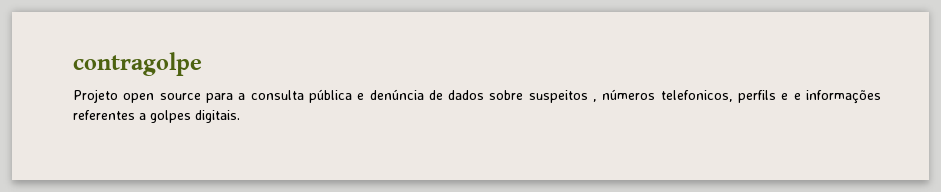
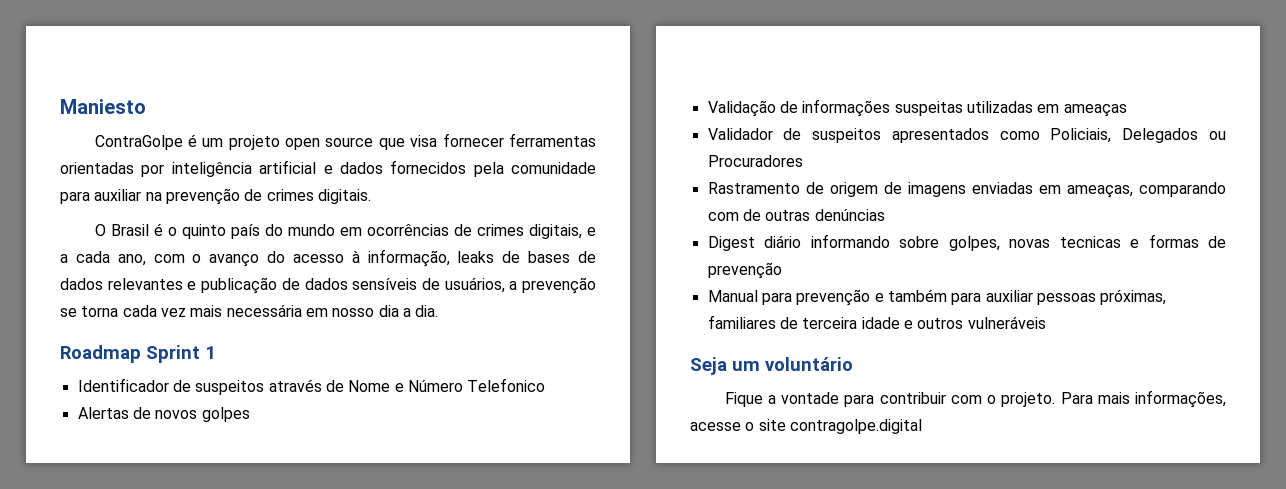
[73,52,202,76] [73,89,881,104] [73,110,240,123] contragolpe // Projeto open source para a consulta pública e denúncia de dados sobre suspeitos , números telefonicos, perfils e e informações referentes a golpes digitais. -> [60,99,146,114] [94,133,596,150] [60,160,596,177] [60,188,371,205] [94,223,597,239] [60,249,597,267] [60,277,596,294] [60,304,439,317] [60,345,216,363] [77,378,546,395] [77,407,250,422] [707,99,1127,117] [707,128,1226,143] [707,155,803,167] [707,182,1226,198] [707,209,885,221] [707,234,1226,251] [707,262,782,279] [707,289,1167,306] [707,315,1046,329] [690,357,853,375] [724,390,1226,408] [690,419,922,434] Maniesto // ContraGolpe é um projeto open source que visa fornecer ferramentas orientadas por inteligência artificial e dados fornecidos pela comunidade para auxiliar na prevenção de crimes digitais. // O Brasil é o quinto país do mundo em ocorrências de crimes digitais, e a cada ano, com o avanço do acesso à informação, leaks de bases de dados relevantes e publicação de dados sensíveis de usuários, a prevenção se torna cada vez mais necessária em nosso dia a dia. // Roadmap Sprint 1 // Identificador de suspeitos através de Nome e Número Telefonico // Alertas de novos golpes // Validação de informações suspeitas utilizadas em ameaças // Validador de suspeitos apresentados como Policiais, Delegados ou Procuradores // Rastramento de origem de imagens enviadas em ameaças, comparando com de outras denúncias // Digest diário informando sobre golpes, novas tecnicas e formas de prevenção // Manual para prevenção e também para auxiliar pessoas próximas, familiares de terceira idade e outros vulneráveis // Seja um voluntário // Fique a vontade para contribuir com o projeto. Para mais informações, acesse o site contragolpe.digital

